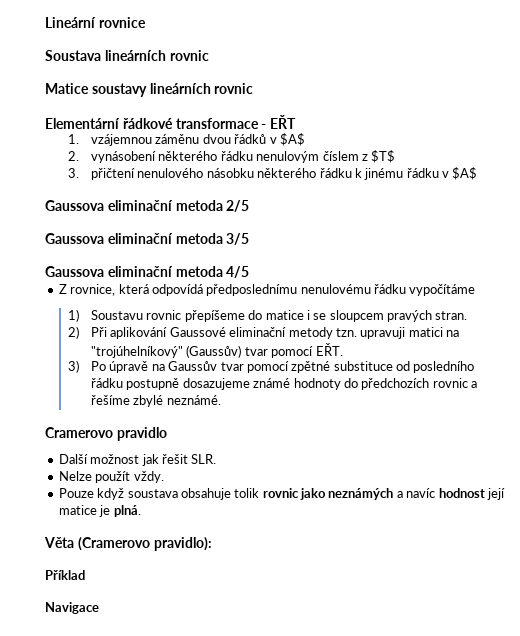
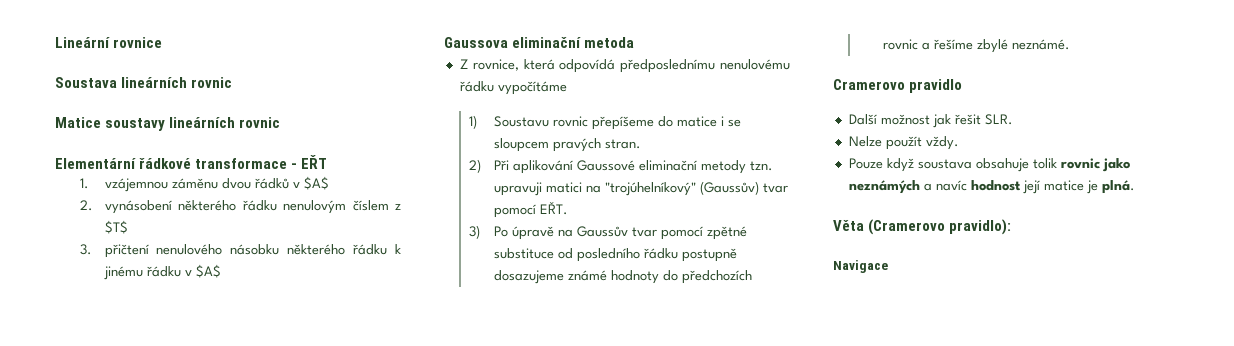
[226,200,250,212] [45,233,250,245] [45,266,250,278] 2/5 // Gaussova eliminační metoda 3/5 // Gaussova eliminační metoda 4/5 -> (635, 42) none
[45,570,85,580] // Příklad -> (1012, 227) none

